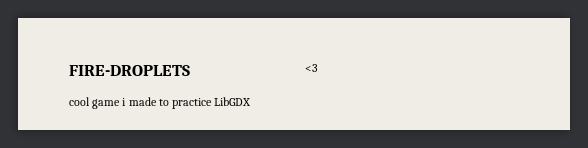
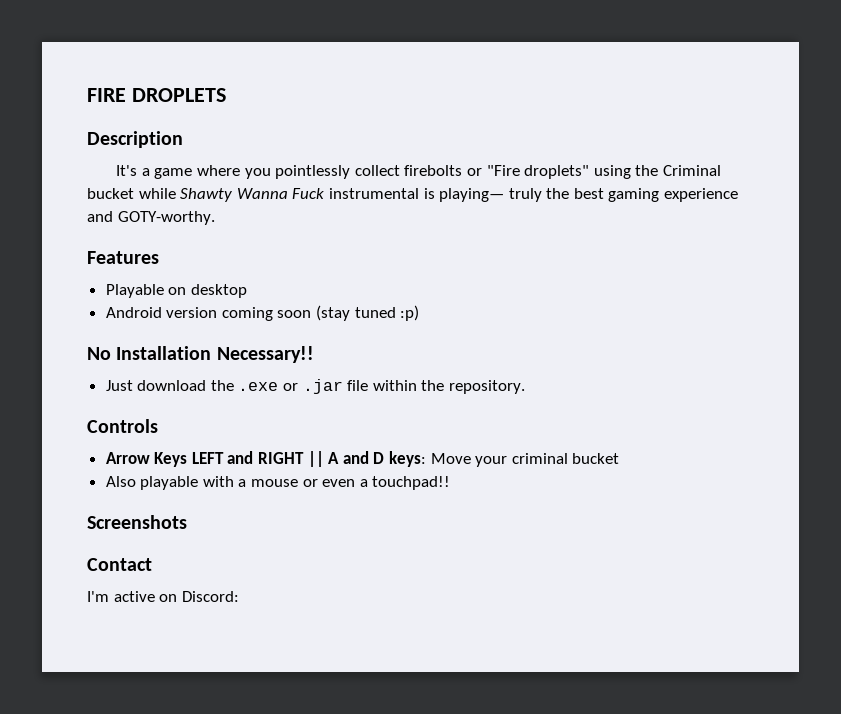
[69,65,190,76] [69,97,252,109] [305,64,318,72] FIRE-DROPLETS // cool game i made to practice LibGDX // <3 -> [87,88,226,102] [87,131,183,148] [116,165,721,179] [87,188,739,202] [87,211,215,225] [87,251,159,264] [105,284,247,298] [105,305,420,321] [87,346,314,363] [105,379,526,394] [87,419,158,433] [105,451,620,467] [105,476,451,490] [87,515,187,529] [87,558,152,571] [87,591,239,602] FIRE DROPLETS // Description // It's a game where you pointlessly collect firebolts or "Fire droplets" using the Criminal bucket while Shawty Wanna Fuck instrumental is playing— truly the best gaming experience and GOTY-worthy. // Features // Playable on desktop // Android version coming soon (stay tuned :p) // No Installation Necessary!! // Just download the .exe or .jar file within the repository. // Controls // Arrow Keys LEFT and RIGHT || A and D keys: Move your criminal bucket // Also playable with a mouse or even a touchpad!! // Screenshots // Contact // I'm active on Discord:

